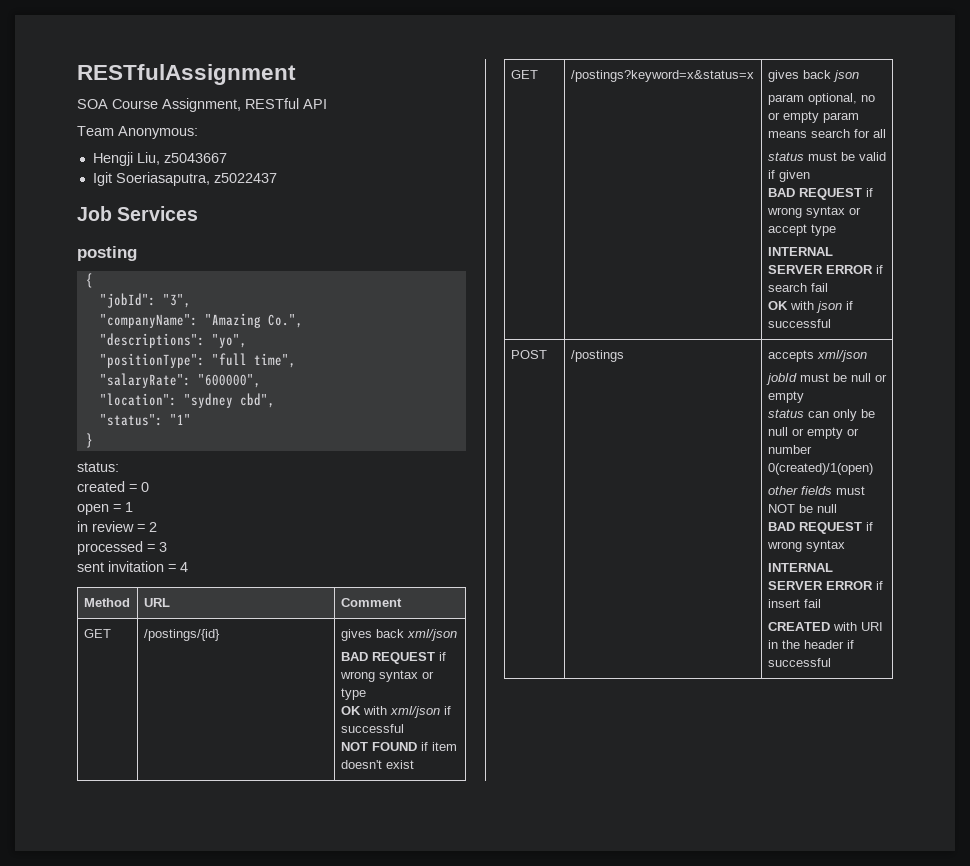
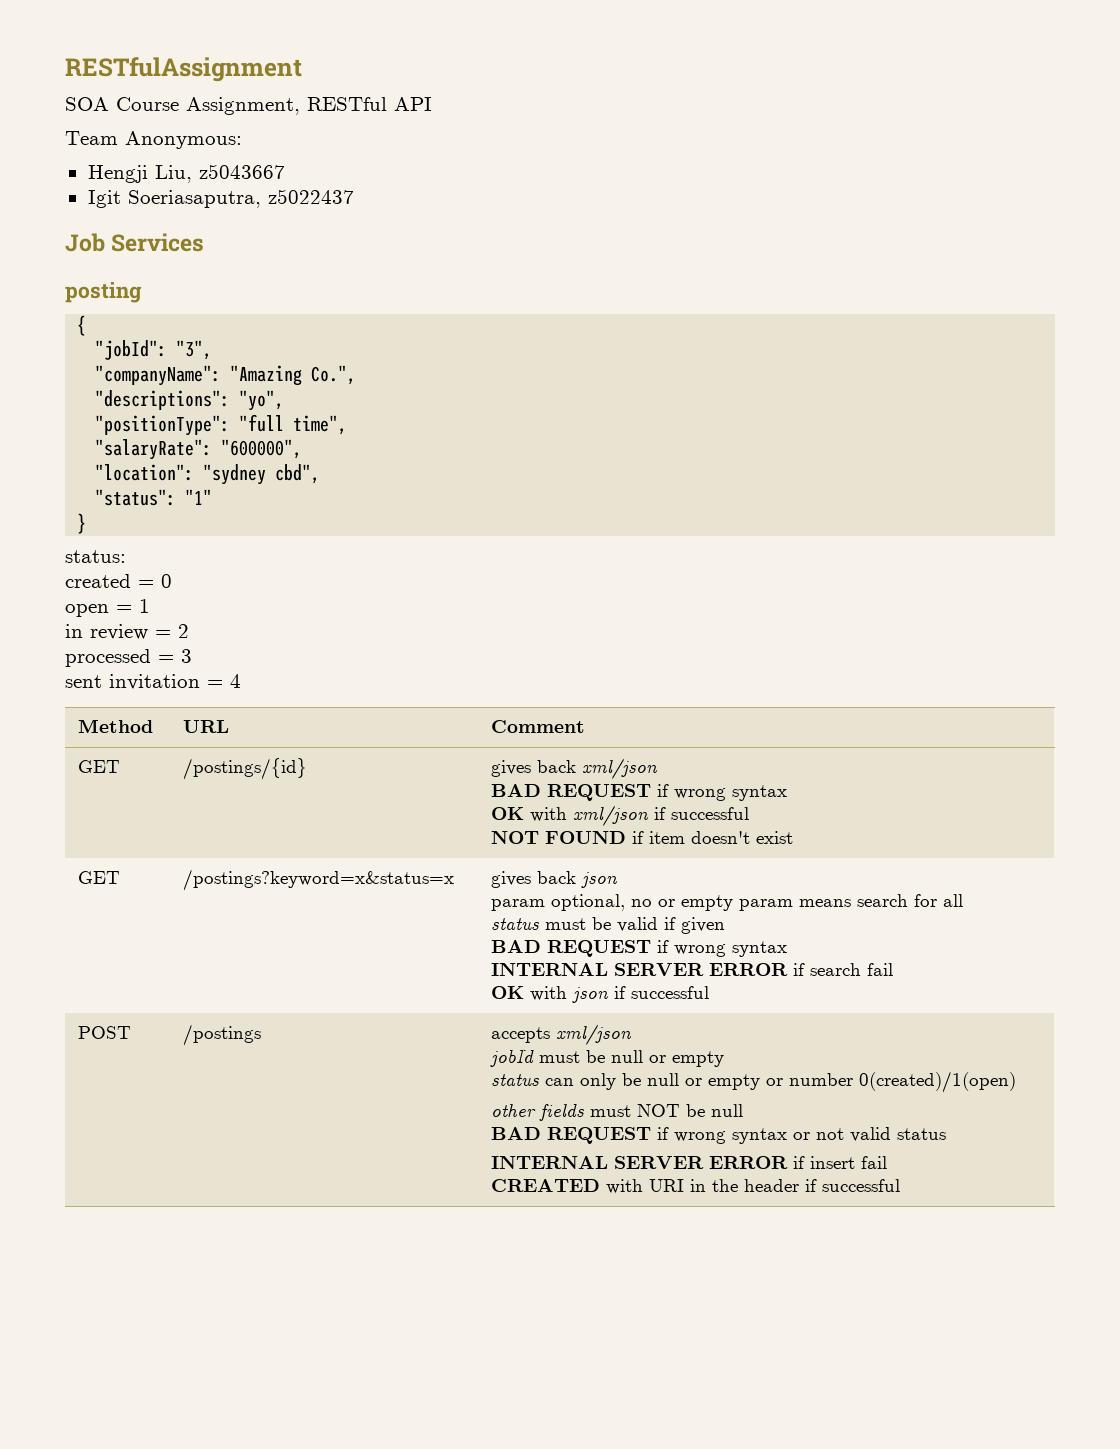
[421,671,434,679] [340,688,366,700] or type -> (787, 793) none
[848,207,861,215] [767,224,836,236] or accept type -> (787, 949) none
(845, 546) none -> [792,1127,946,1142] or not valid status

